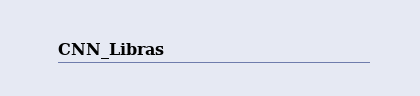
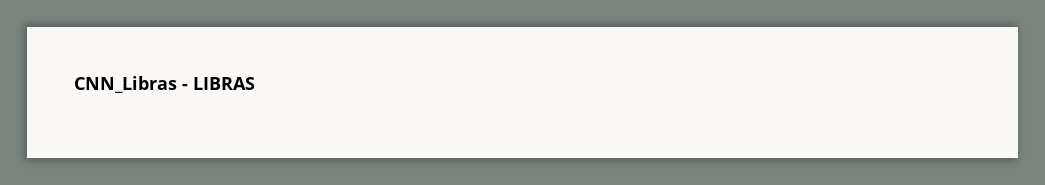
(164, 51) none -> [182,77,255,90] - LIBRAS

